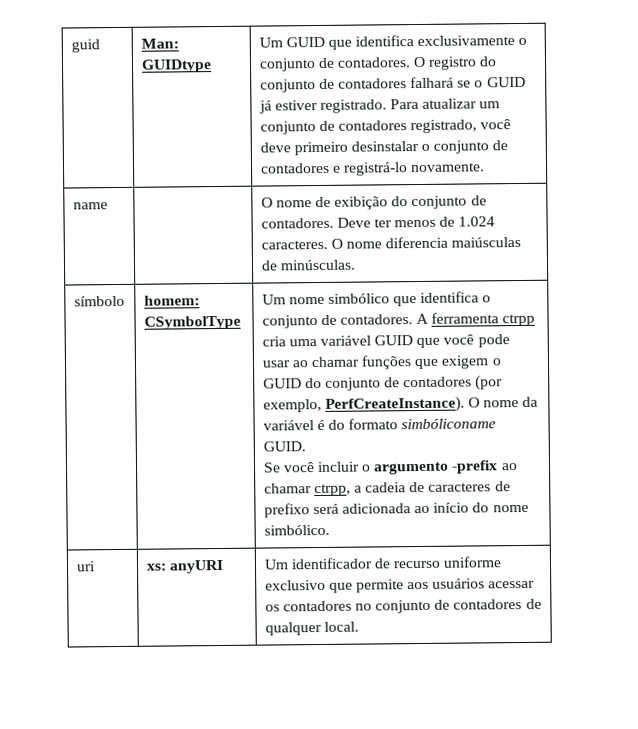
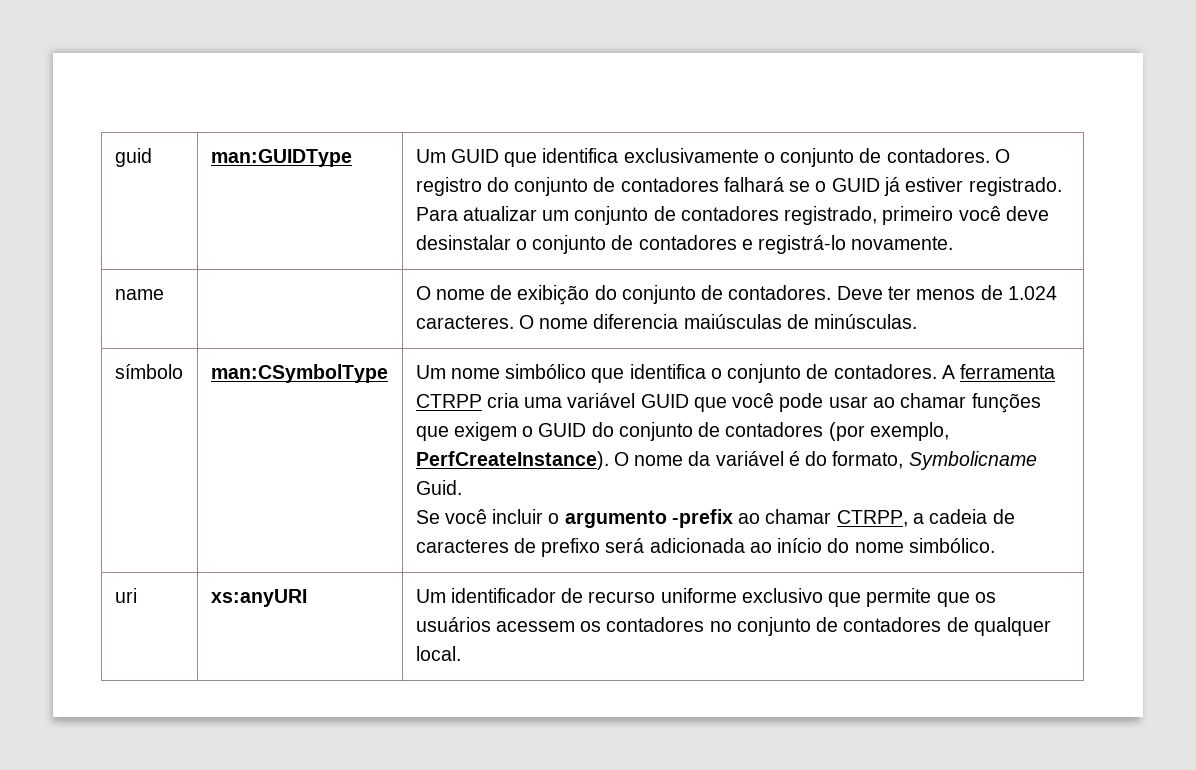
[140,38,179,49] [140,59,212,73] Man: GUIDtype -> [210,149,352,167] man:GUIDType
(478, 126) none -> [882,206,954,225] primeiro
[293,141,348,156] primeiro -> (1049, 213) none
[143,295,200,306] [143,315,241,330] homem: CSymbolType -> [210,364,388,383] man:CSymbolType
[502,313,536,327] ctrpp -> [415,394,482,408] CTRPP
[348,418,497,430] [262,441,306,452] formato simbóliconame GUID. -> [832,451,1037,470] [415,480,462,495] formato, Symbolicname Guid.
[313,483,351,497] ctrpp, -> [836,510,908,527] CTRPP,
[145,559,224,574] xs: anyURI -> [210,589,307,607] xs:anyURI
[407,578,536,590] aos usuários acessar -> [936,592,996,607] [415,617,575,632] que os usuários acessem

